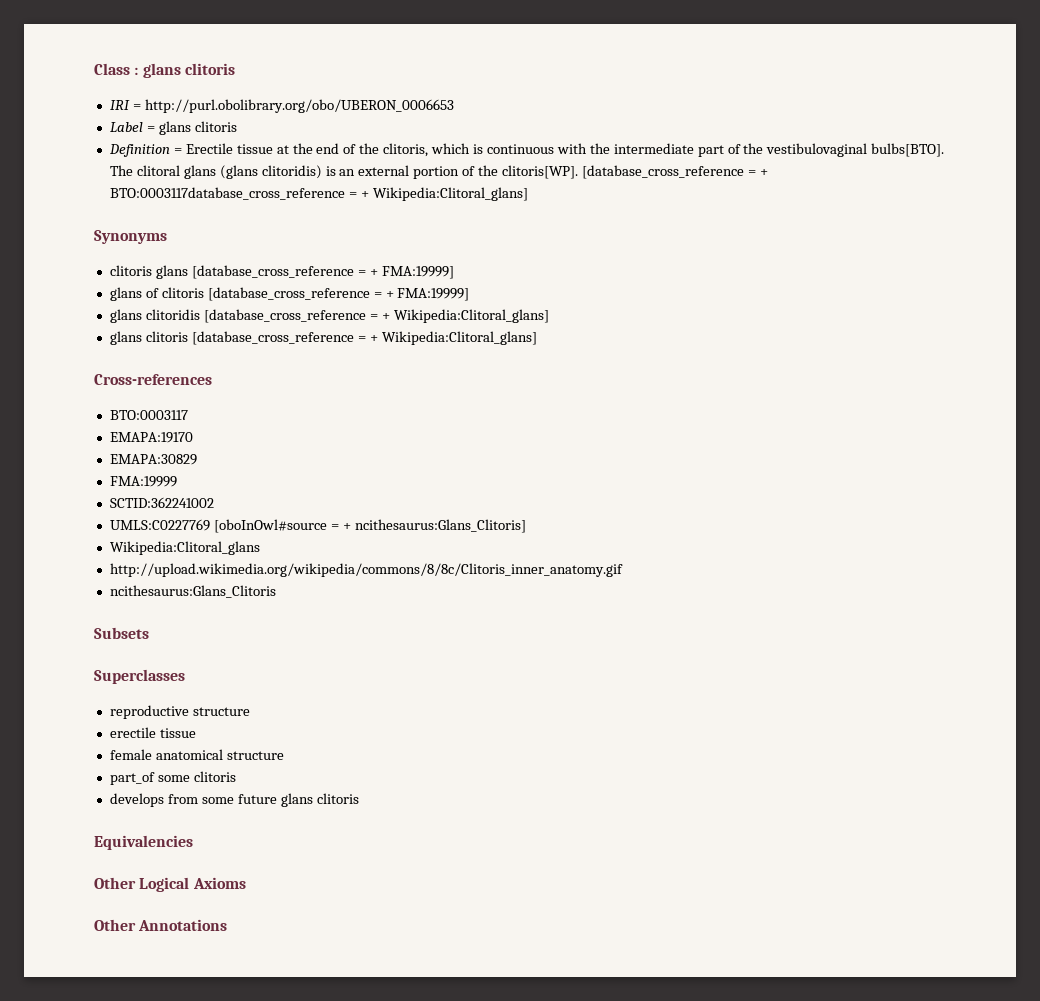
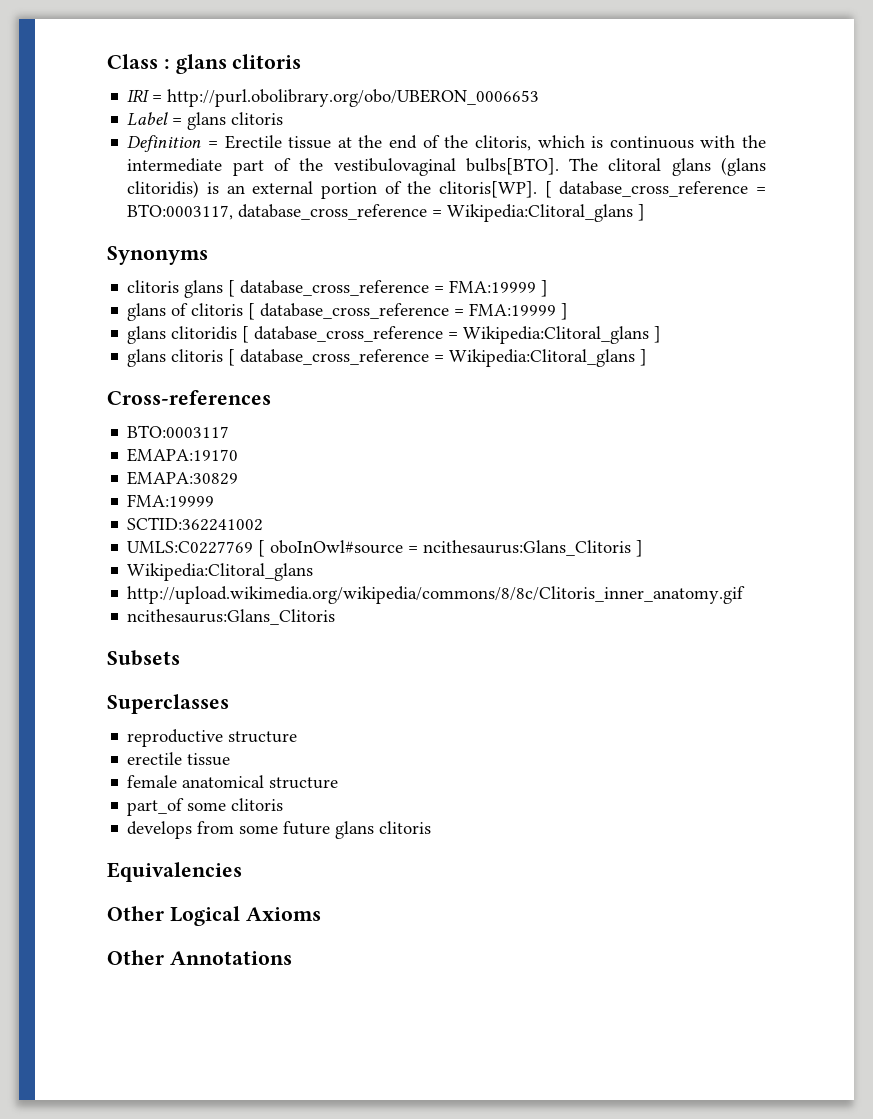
[581,165,768,179] [109,187,528,201] [94,230,167,244] [109,265,454,279] [109,287,470,301] [109,309,549,323] [109,331,537,345] [database_cross_reference = + BTO:0003117database_cross_reference = + Wikipedia:Clitoral_glans] // Synonyms // clitoris glans [database_cross_reference = + FMA:19999] // glans of clitoris [database_cross_reference = + FMA:19999] // glans clitoridis [database_cross_reference = + Wikipedia:Clitoral_glans] // glans clitoris [database_cross_reference = + Wikipedia:Clitoral_glans] -> [544,181,766,198] [127,204,646,222] [107,246,208,265] [127,280,549,298] [127,303,569,321] [127,326,662,344] [127,349,648,367] [ database_cross_reference = BTO:0003117, database_cross_reference = Wikipedia:Clitoral_glans ] // Synonyms // clitoris glans [ database_cross_reference = FMA:19999 ] // glans of clitoris [ database_cross_reference = FMA:19999 ] // glans clitoridis [ database_cross_reference = Wikipedia:Clitoral_glans ] // glans clitoris [ database_cross_reference = Wikipedia:Clitoral_glans ]
[213,519,526,533] [oboInOwl#source = + ncithesaurus:Glans_Clitoris] -> [258,540,644,557] [ oboInOwl#source = ncithesaurus:Glans_Clitoris ]

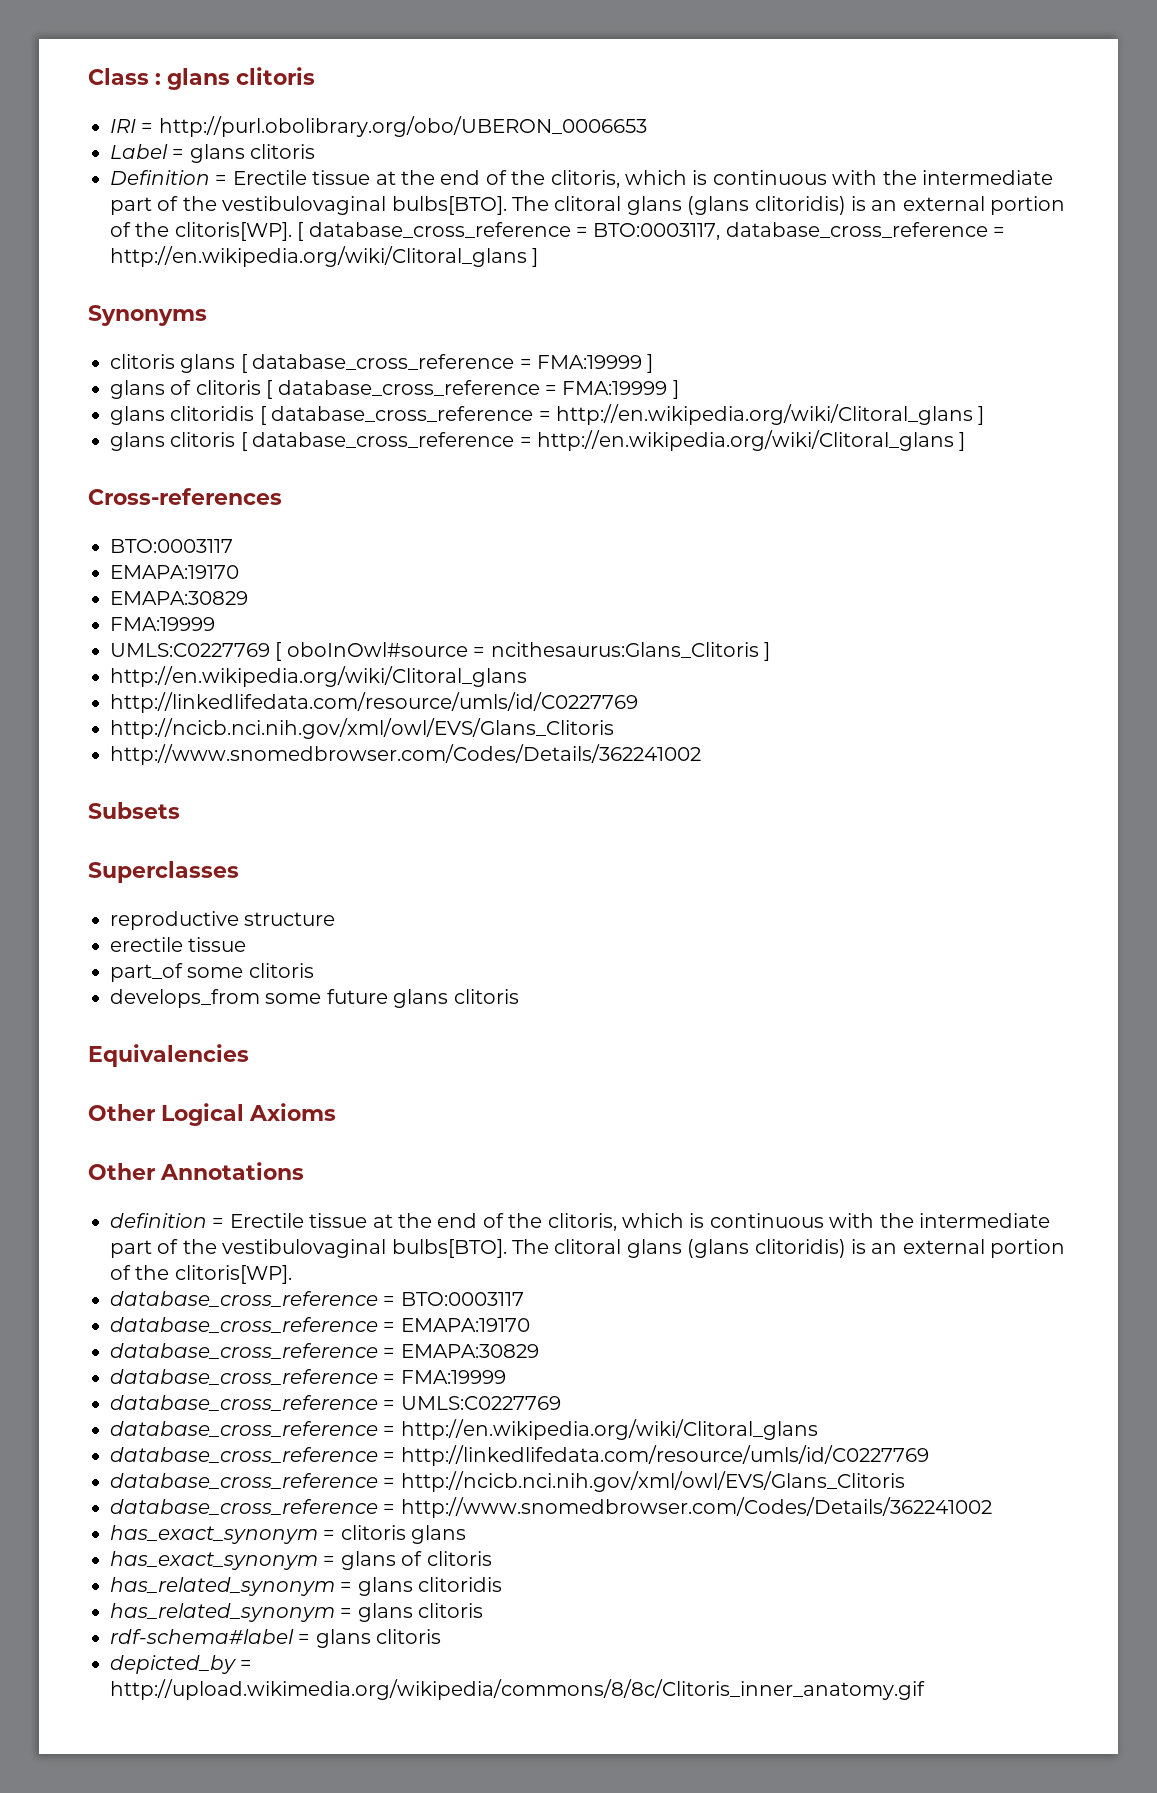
[447,204,634,222] Wikipedia:Clitoral_glans -> [110,246,527,267] http://en.wikipedia.org/wiki/Clitoral_glans
[463,326,650,344] Wikipedia:Clitoral_glans -> [556,404,973,425] http://en.wikipedia.org/wiki/Clitoral_glans
[449,349,636,367] Wikipedia:Clitoral_glans -> [537,430,954,451] http://en.wikipedia.org/wiki/Clitoral_glans
[127,517,264,531] // SCTID:362241002 -> (215, 624) none
[127,563,314,581] [127,586,746,604] [127,609,336,625] Wikipedia:Clitoral_glans // http://upload.wikimedia.org/wikipedia/commons/8/8c/Clitoris_inner_anatomy.gif // ncithesaurus:Glans_Clitoris -> [110,666,527,687] [110,692,638,713] [110,718,614,739] [110,744,701,765] http://en.wikipedia.org/wiki/Clitoral_glans // http://linkedlifedata.com/resource/umls/id/C0227769 // http://ncicb.nci.nih.gov/xml/owl/EVS/Glans_Clitoris // http://www.snomedbrowser.com/Codes/Details/362241002
[127,775,339,789] // female anatomical structure -> (247, 944) none
[127,821,235,839] develops from -> [110,989,260,1008] develops_from
(292, 958) none -> [110,1213,1050,1231] [110,1239,1066,1258] [110,1265,292,1284] [110,1291,524,1307] [110,1317,530,1333] [110,1343,539,1359] [110,1369,506,1385] [110,1395,561,1411] [110,1419,818,1440] [110,1445,929,1466] [110,1471,905,1492] [110,1497,992,1518] [110,1525,467,1544] [110,1551,492,1570] [110,1577,503,1596] [110,1603,484,1622] [110,1629,442,1648] [110,1655,253,1674] [110,1679,925,1700] // definition = Erectile tissue at the end of the clitoris, which is continuous with the intermediate part of the vestibulovaginal bulbs[BTO]. The clitoral glans (glans clitoridis) is an external portion of the clitoris[WP]. // database_cross_reference = BTO:0003117 // database_cross_reference = EMAPA:19170 // database_cross_reference = EMAPA:30829 // database_cross_reference = FMA:19999 // database_cross_reference = UMLS:C0227769 // database_cross_reference = http://en.wikipedia.org/wiki/Clitoral_glans // database_cross_reference = http://linkedlifedata.com/resource/umls/id/C0227769 // database_cross_reference = http://ncicb.nci.nih.gov/xml/owl/EVS/Glans_Clitoris // database_cross_reference = http://www.snomedbrowser.com/Codes/Details/362241002 // has_exact_synonym = clitoris glans // has_exact_synonym = glans of clitoris // has_related_synonym = glans clitoridis // has_related_synonym = glans clitoris // rdf-schema#label = glans clitoris // depicted_by = http://upload.wikimedia.org/wikipedia/commons/8/8c/Clitoris_inner_anatomy.gif

